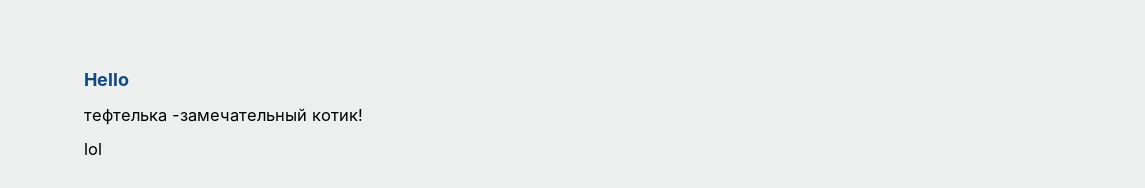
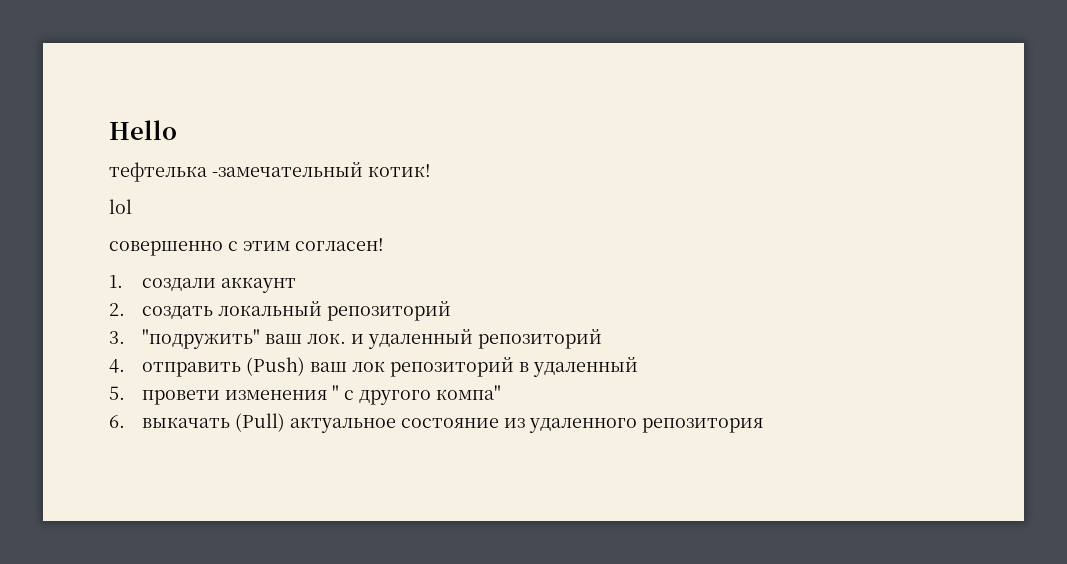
(102, 149) none -> [109,238,384,256] [109,275,296,293] [109,301,451,321] [109,329,602,349] [109,357,638,377] [109,385,501,405] [109,413,763,433] // совершенно с этим согласен! // 1. создали аккаунт // 2. создать локальный репозиторий // 3. "подружить" ваш лок. и удаленный репозиторий // 4. отправить (Push) ваш лок репозиторий в удаленный // 5. провети изменения " с другого компа" // 6. выкачать (Pull) актуальное состояние из удаленного репозитория

